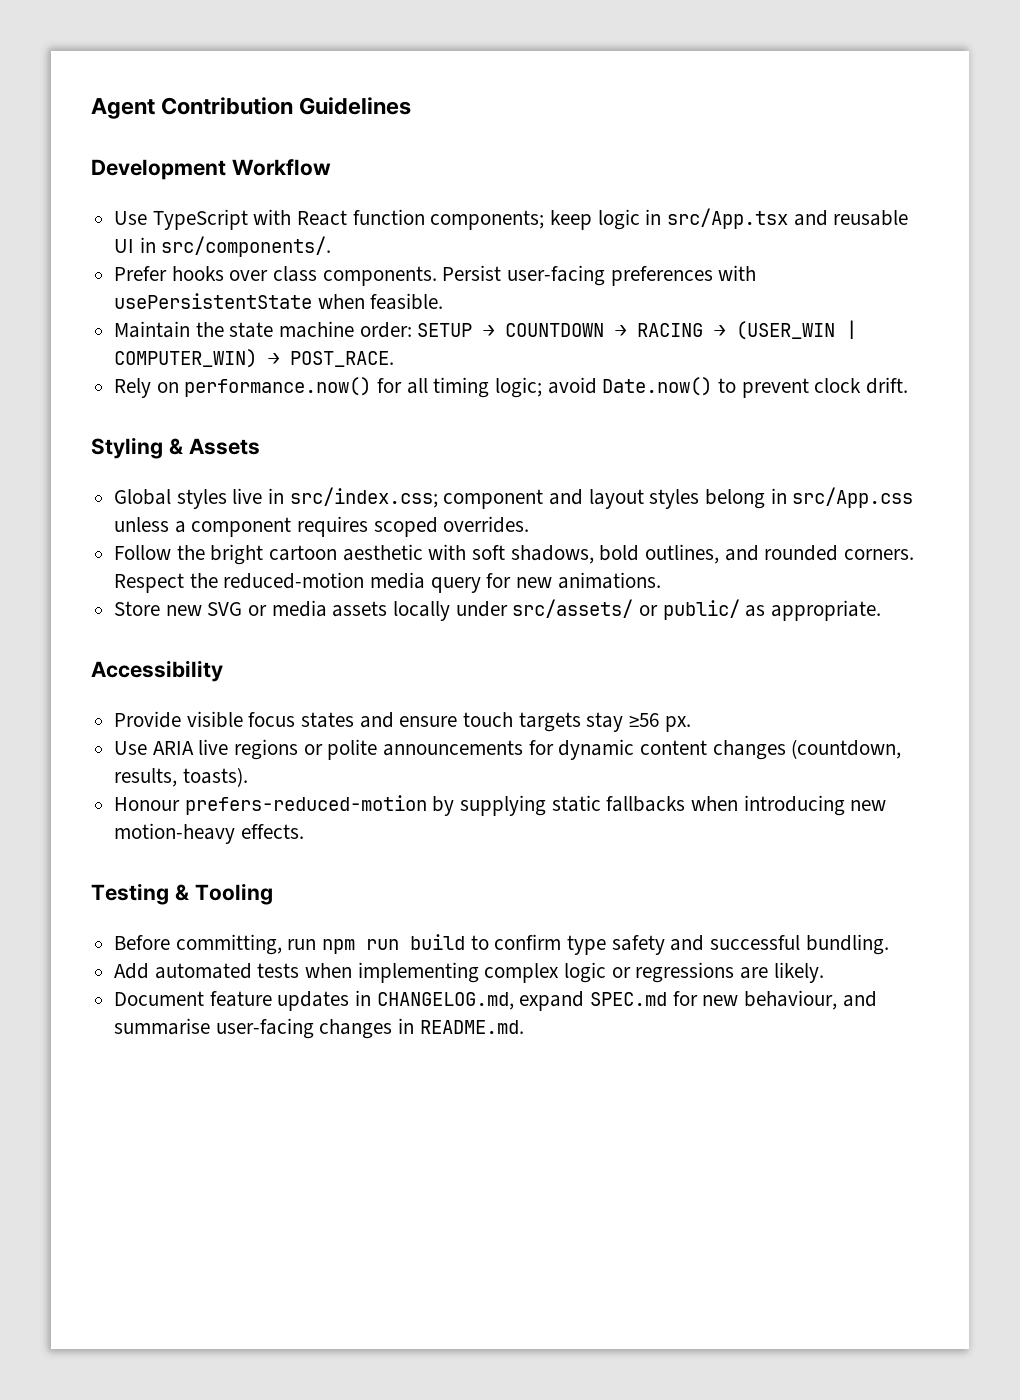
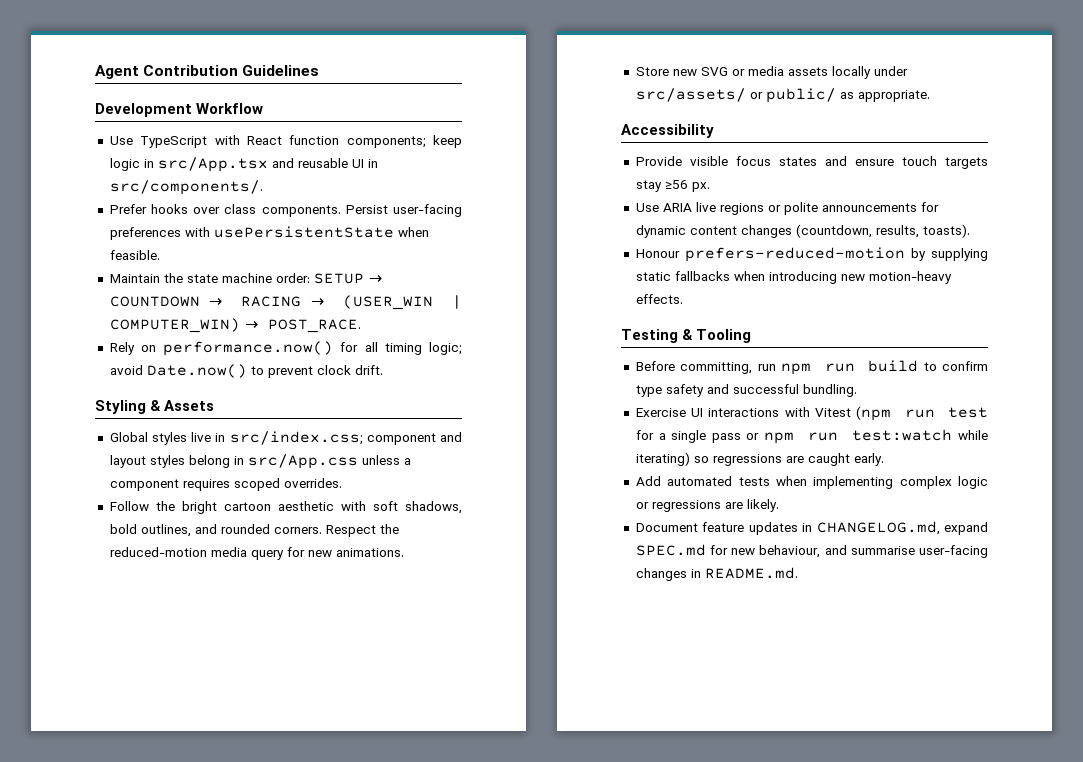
(889, 944) none -> [635,406,988,421] [635,429,988,444] [635,452,884,466] // Exercise UI interactions with Vitest (npm run test for a single pass or npm run test:watch while iterating) so regressions are caught early.

